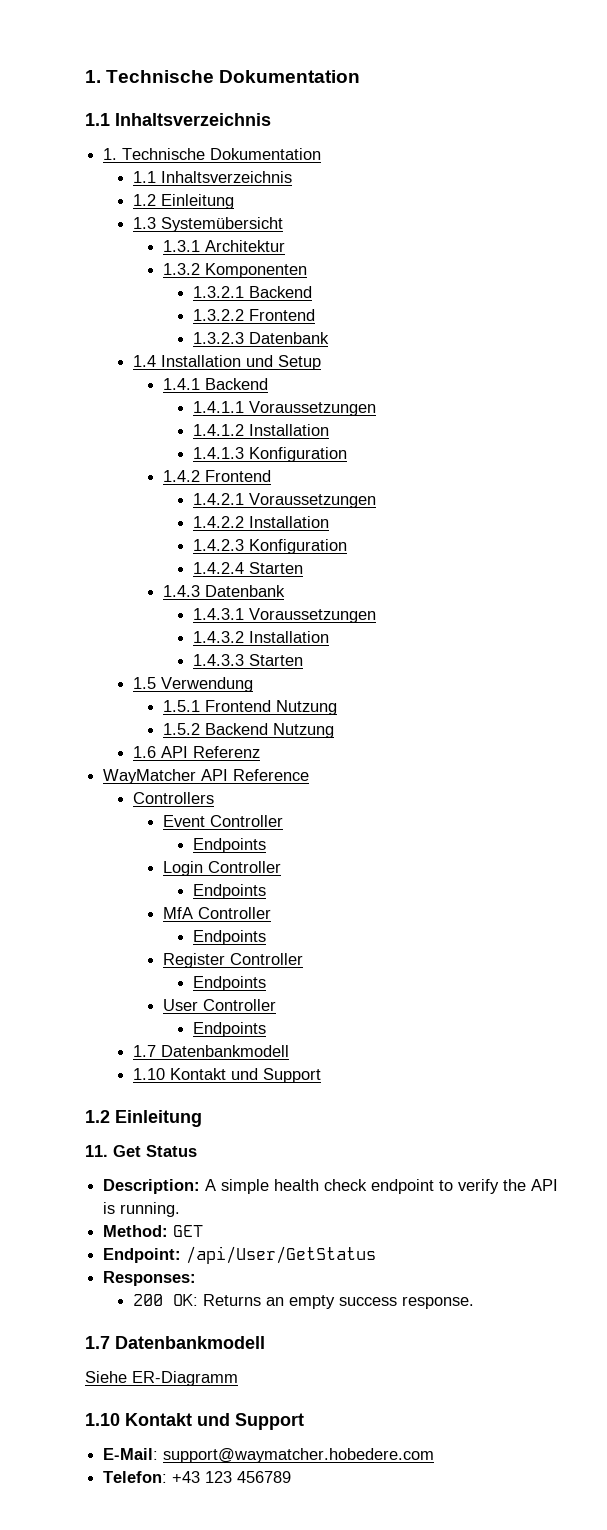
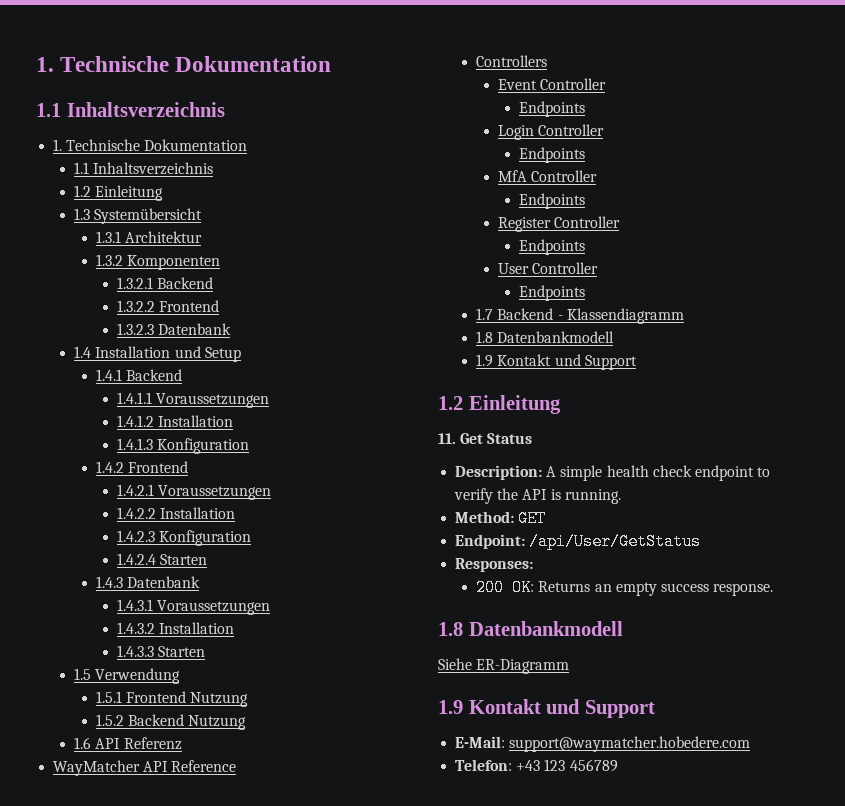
[161,1045,290,1057] [133,1068,166,1080] Datenbankmodell // 1.10 -> [497,308,684,324] [476,331,615,343] [476,354,494,367] Backend - Klassendiagramm // 1.8 Datenbankmodell // 1.9
[85,1336,110,1349] 1.7 -> [438,622,463,636] 1.8
[85,1413,120,1426] 1.10 -> [438,700,463,714] 1.9

